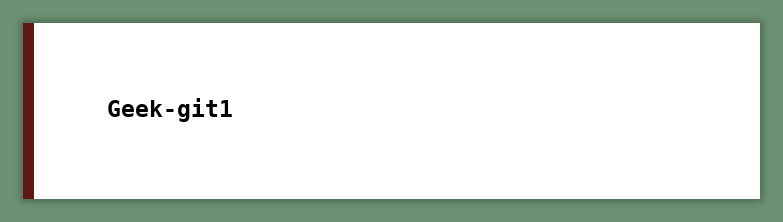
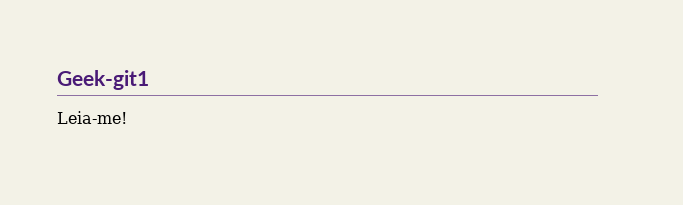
(233, 110) none -> [57,111,127,124] // Leia-me!

